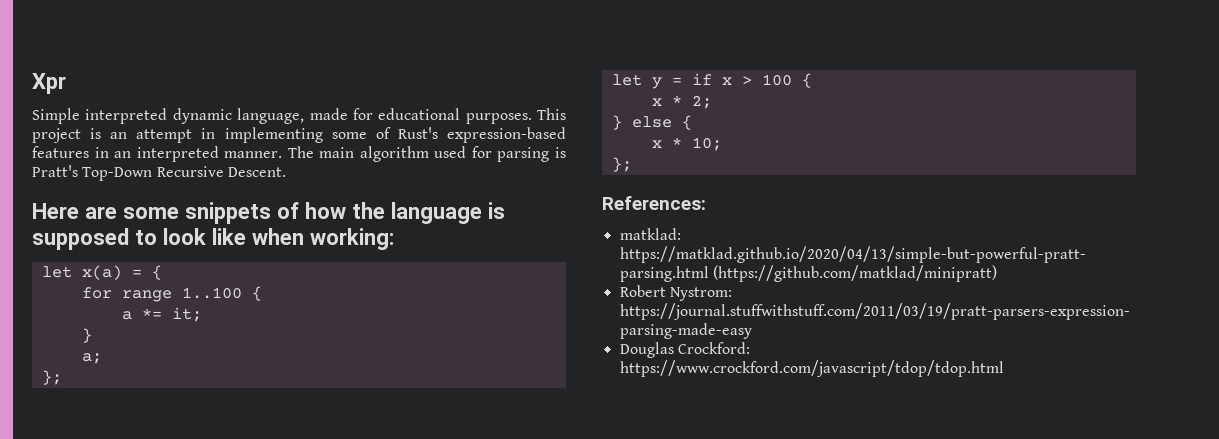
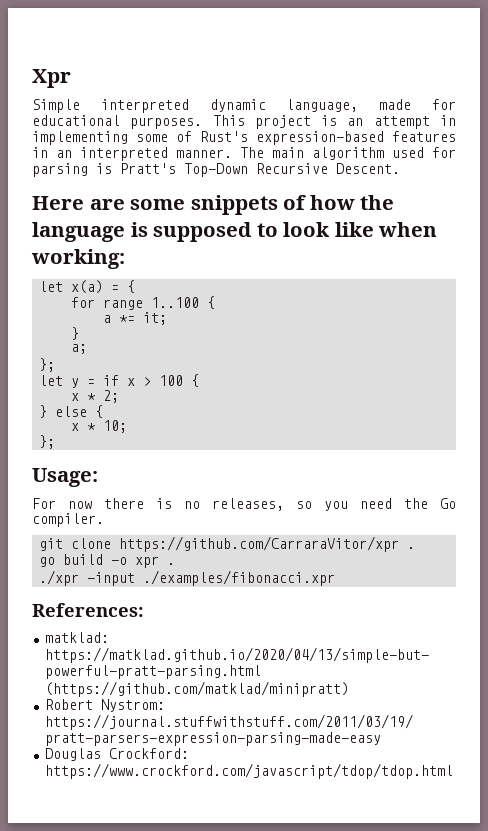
(632, 164) none -> [32,468,98,487] [32,498,456,511] [32,513,104,527] [38,536,415,552] [38,554,175,568] [38,570,335,586] // Usage: // For now there is no releases, so you need the Go compiler. // git clone https://github.com/CarraraVitor/xpr . // go build -o xpr . // ./xpr -input ./examples/fibonacci.xpr

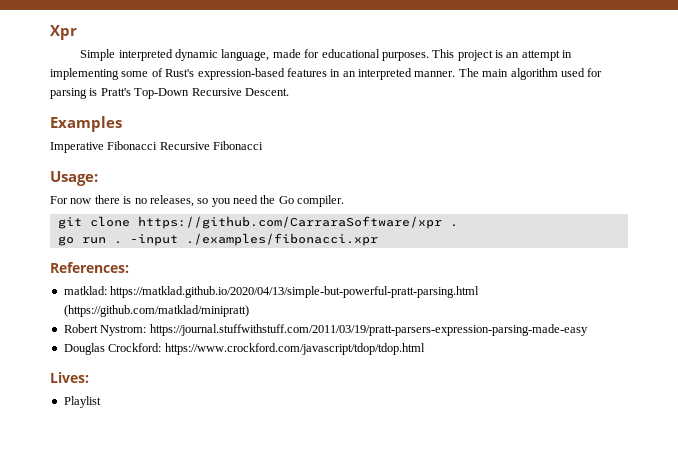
[32,195,395,215] [32,222,438,242] [31,249,125,269] [38,280,135,294] [70,296,215,310] [102,312,167,325] [70,327,79,340] [70,344,87,354] [38,358,55,372] [38,374,199,388] [70,390,119,403] [38,405,103,418] [70,420,127,433] [38,435,55,449] Here are some snippets of how the language is supposed to look like when working: // let x(a) = { // for range 1..100 { // a *= it; // } // a; // }; // let y = if x > 100 { // x * 2; // } else { // x * 10; // }; -> [50,116,122,132] [50,141,264,153] Examples // Imperative Fibonacci Recursive Fibonacci
[118,536,399,552] https://github.com/CarraraVitor/xpr -> [137,216,442,229] https://github.com/CarraraSoftware/xpr
[62,554,175,568] [38,570,79,586] build -o xpr . // ./xpr -> [81,237,122,244] run .
(453, 771) none -> [50,372,89,383] [63,396,101,408] // Lives: // Playlist

